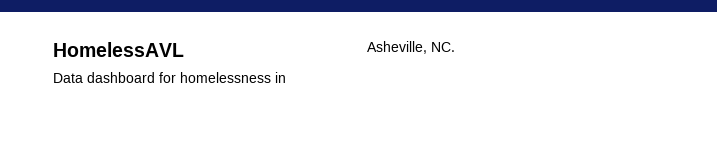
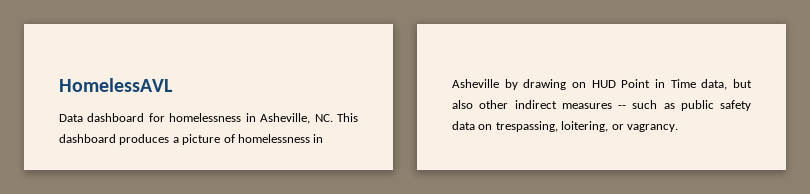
(455, 47) none -> [337,113,358,122] [59,134,324,145] [452,79,752,90] [452,100,751,111] [452,121,678,132] This dashboard produces a picture of homelessness in Asheville by drawing on HUD Point in Time data, but also other indirect measures -- such as public safety data on trespassing, loitering, or vagrancy.

